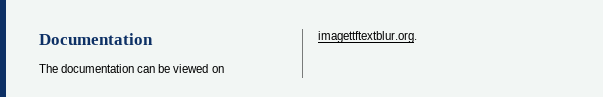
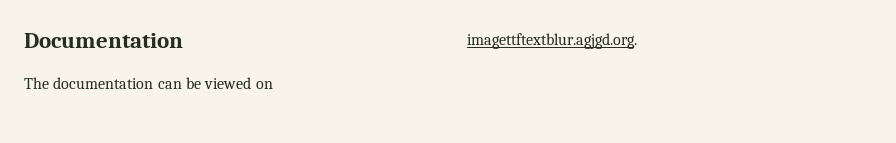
[318,31,417,43] imagettftextblur.org. -> [467,33,637,49] imagettftextblur.agjgd.org.

